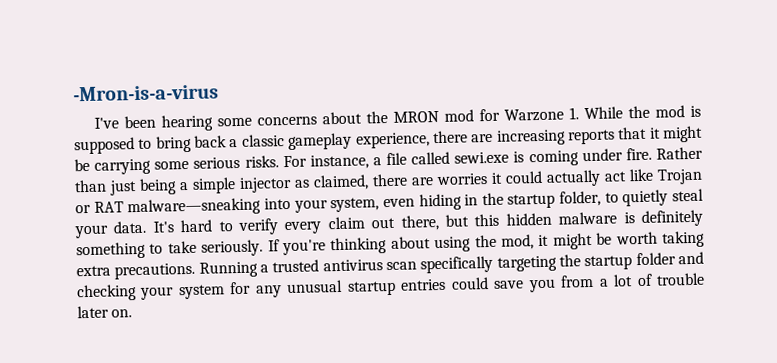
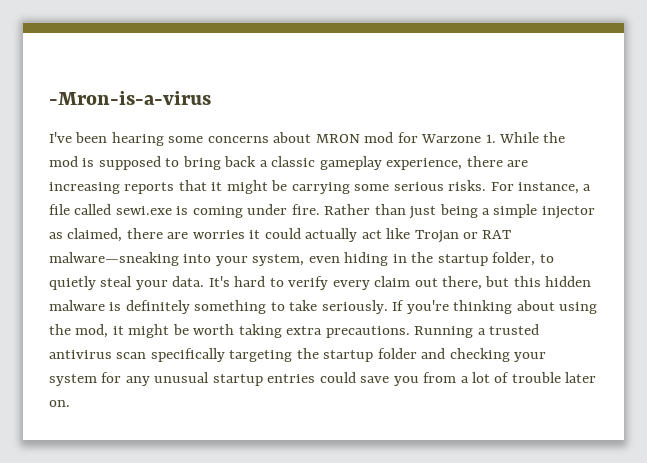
[366,110,389,124] the -> (312, 137) none

